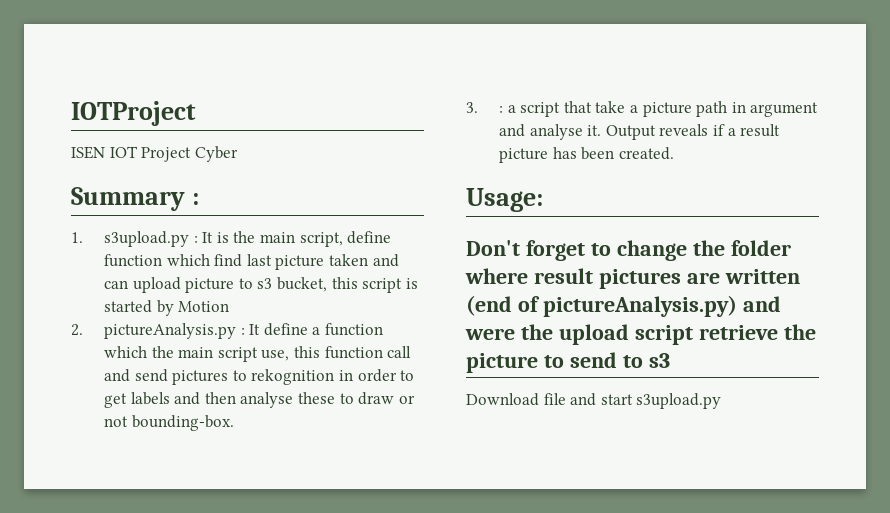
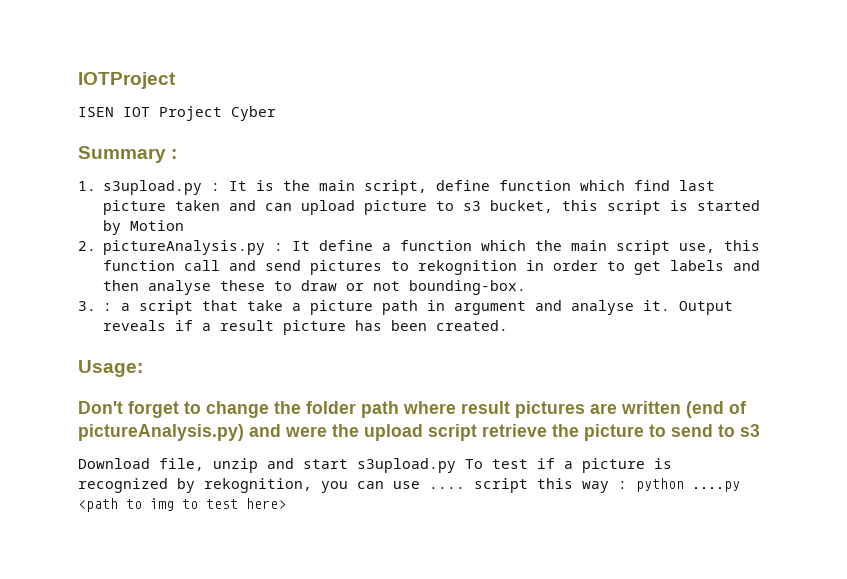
(791, 248) none -> [361,401,399,418] path
[543,393,566,405] file -> [159,458,258,473] file, unzip
(722, 401) none -> [465,458,672,473] [78,478,740,493] [78,498,286,512] To test if a picture is recognized by rekognition, you can use .... script this way : python ....py <path to img to test here>

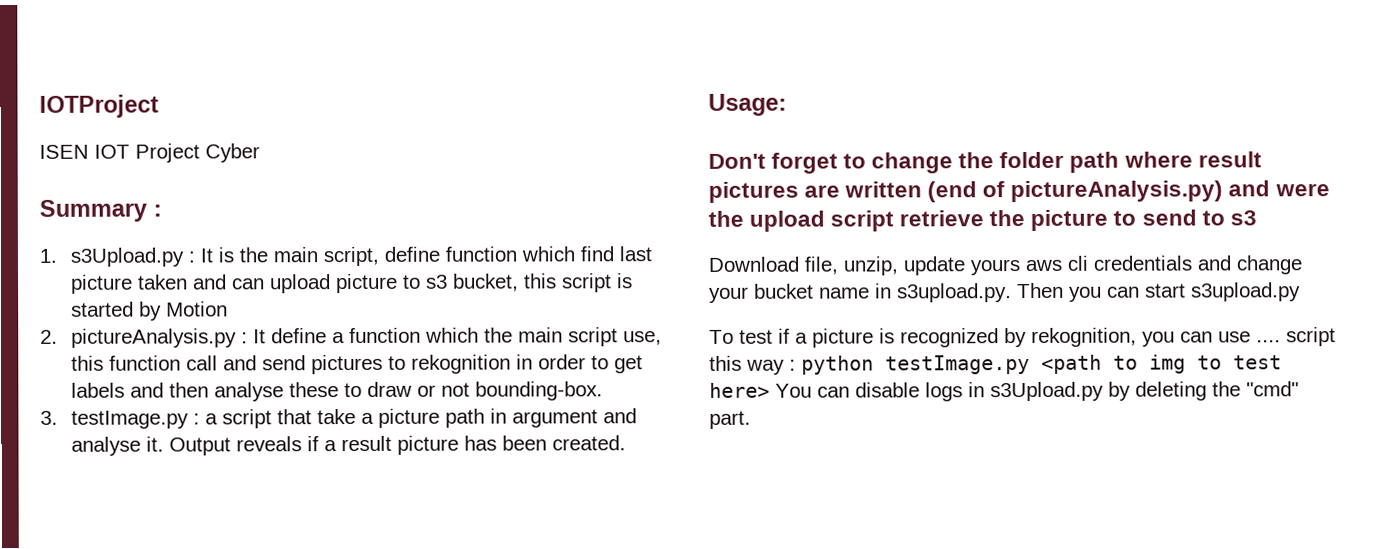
[103,180,203,195] s3upload.py -> [70,247,185,267] s3Upload.py
(96, 306) none -> [71,410,190,429] testImage.py
[213,458,294,473] unzip and -> [843,255,1303,276] [709,282,1140,303] unzip, update yours aws cli credentials and change your bucket name in s3upload.py. Then you can
(456, 465) none -> (1301, 292) //
[692,481,740,492] ....py -> [885,354,1030,375] testImage.py
(286, 503) none -> [775,381,1299,402] [709,410,751,429] You can disable logs in s3Upload.py by deleting the "cmd" part.

